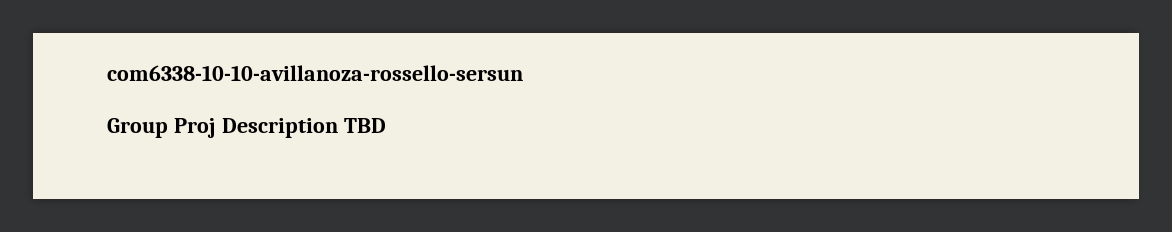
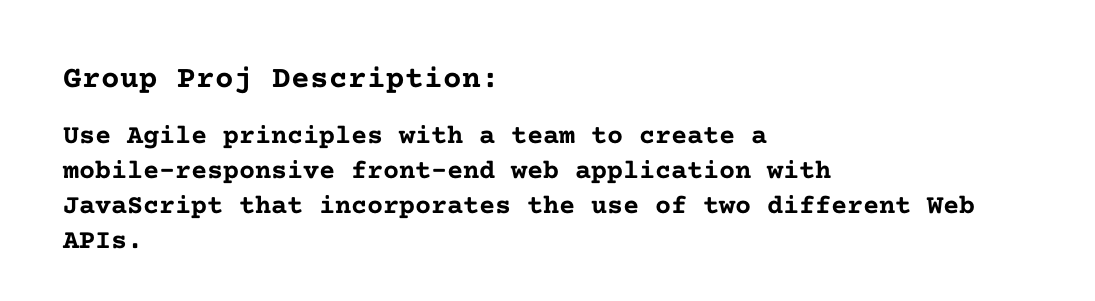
[107,65,523,81] com6338-10-10-avillanoza-rossello-sersun // -> (63, 80) none
[221,118,386,138] Description TBD -> [272,66,500,93] [63,125,767,149] [62,160,831,184] [63,195,975,219] [62,232,143,249] Description: // Use Agile principles with a team to create a mobile-responsive front-end web application with JavaScript that incorporates the use of two different Web APIs.

